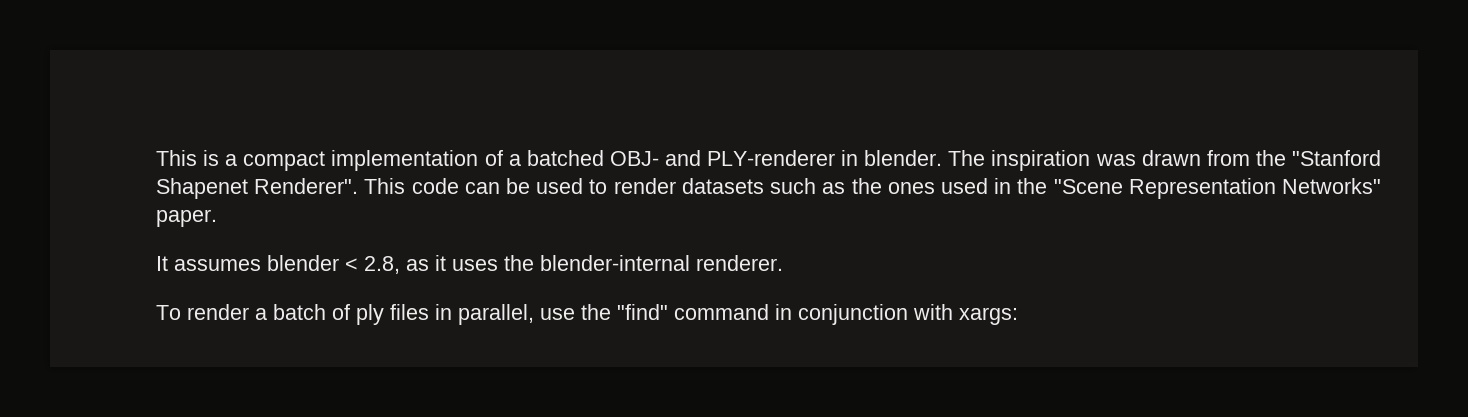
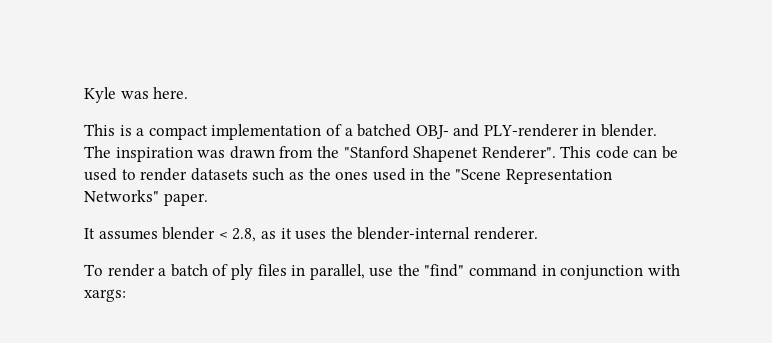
(156, 158) none -> [84,87,189,103] Kyle was here. //

